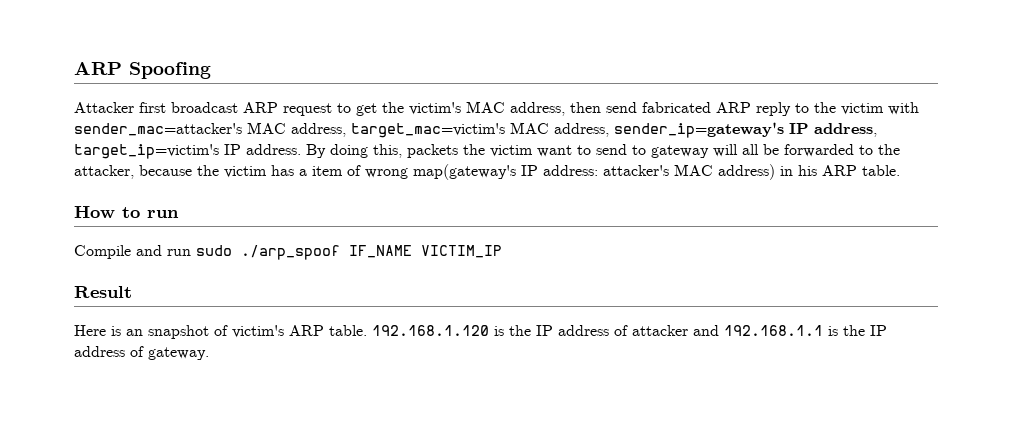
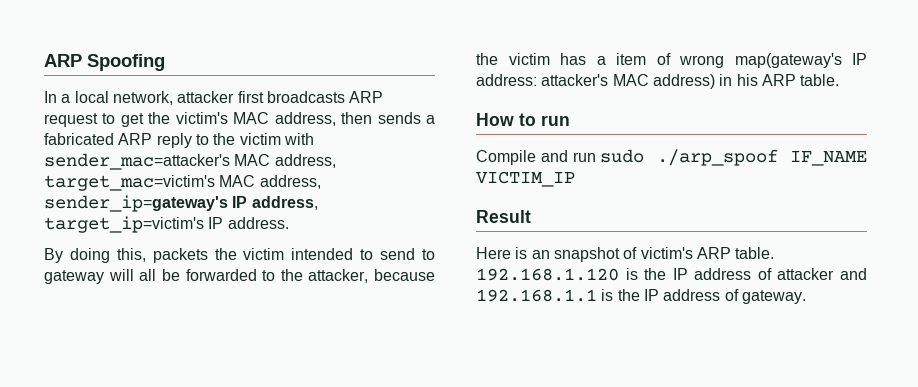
[74,102,238,113] Attacker first broadcast -> [44,91,345,105] In a local network, attacker first broadcasts
[606,102,637,113] send -> [377,112,436,124] sends a
(301, 149) none -> (289, 223) //
[537,145,572,157] want -> [291,248,354,260] intended

